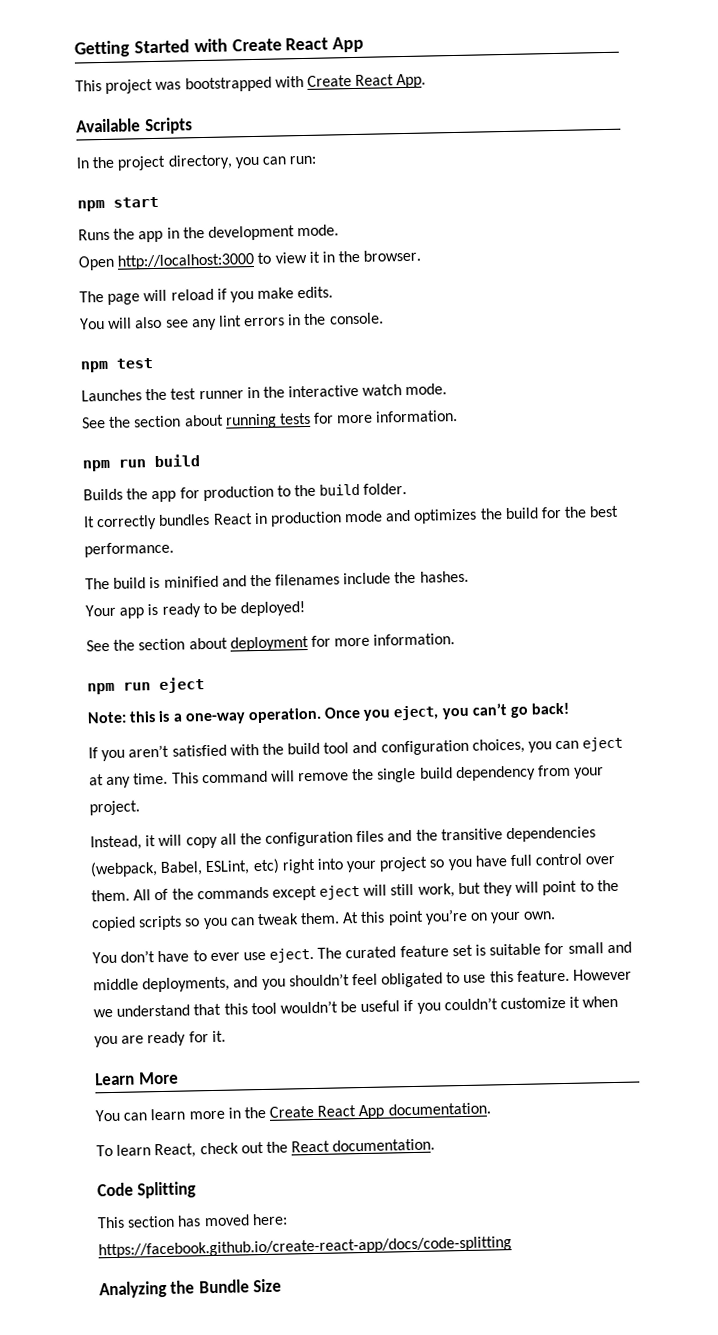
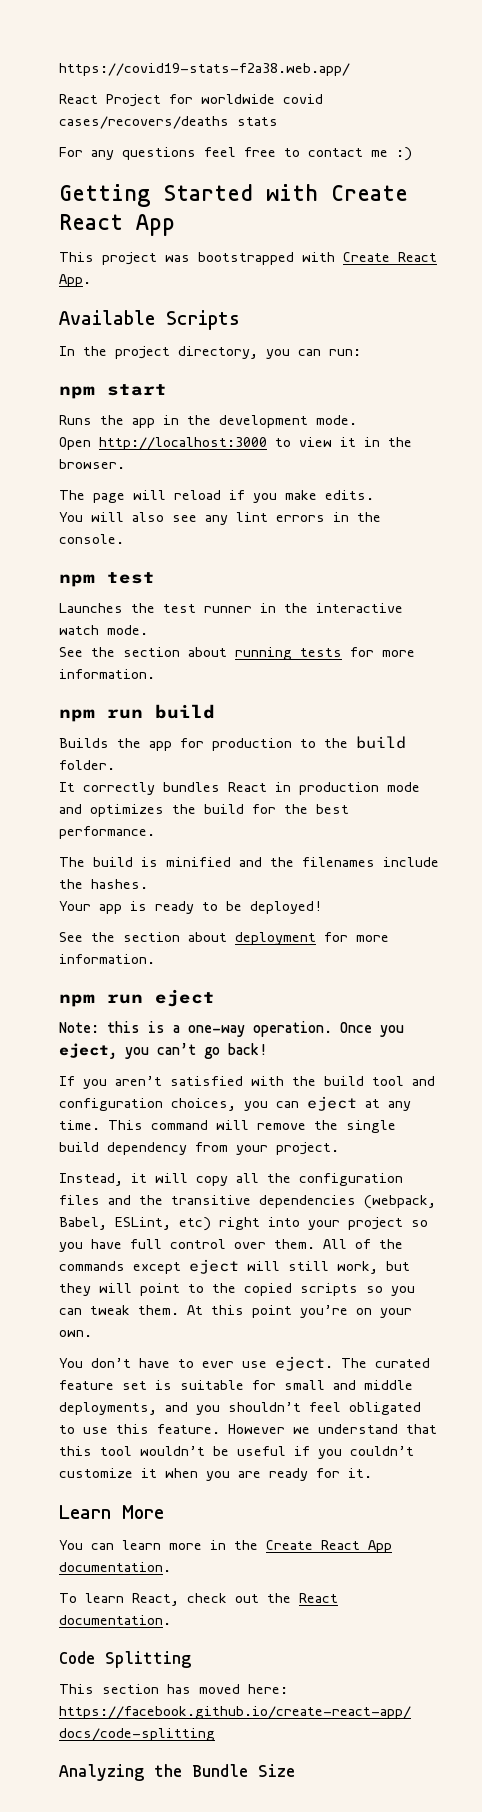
(74, 49) none -> [59,63,350,76] [59,94,323,107] [59,116,278,129] [59,147,412,161] https://covid19-stats-f2a38.web.app/ // React Project for worldwide covid cases/recovers/deaths stats // For any questions feel free to contact me :) //

